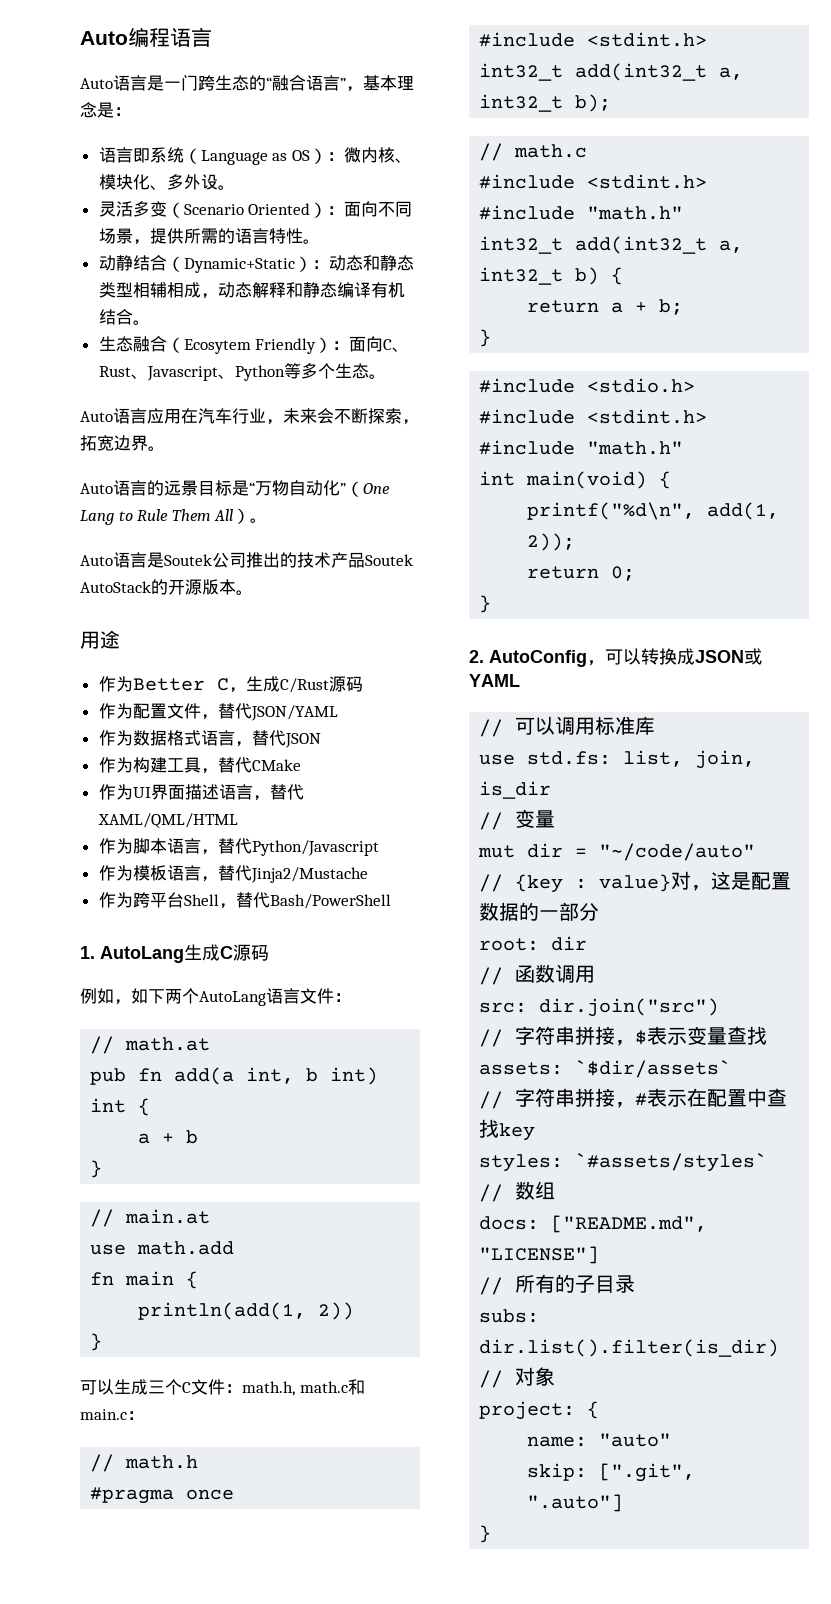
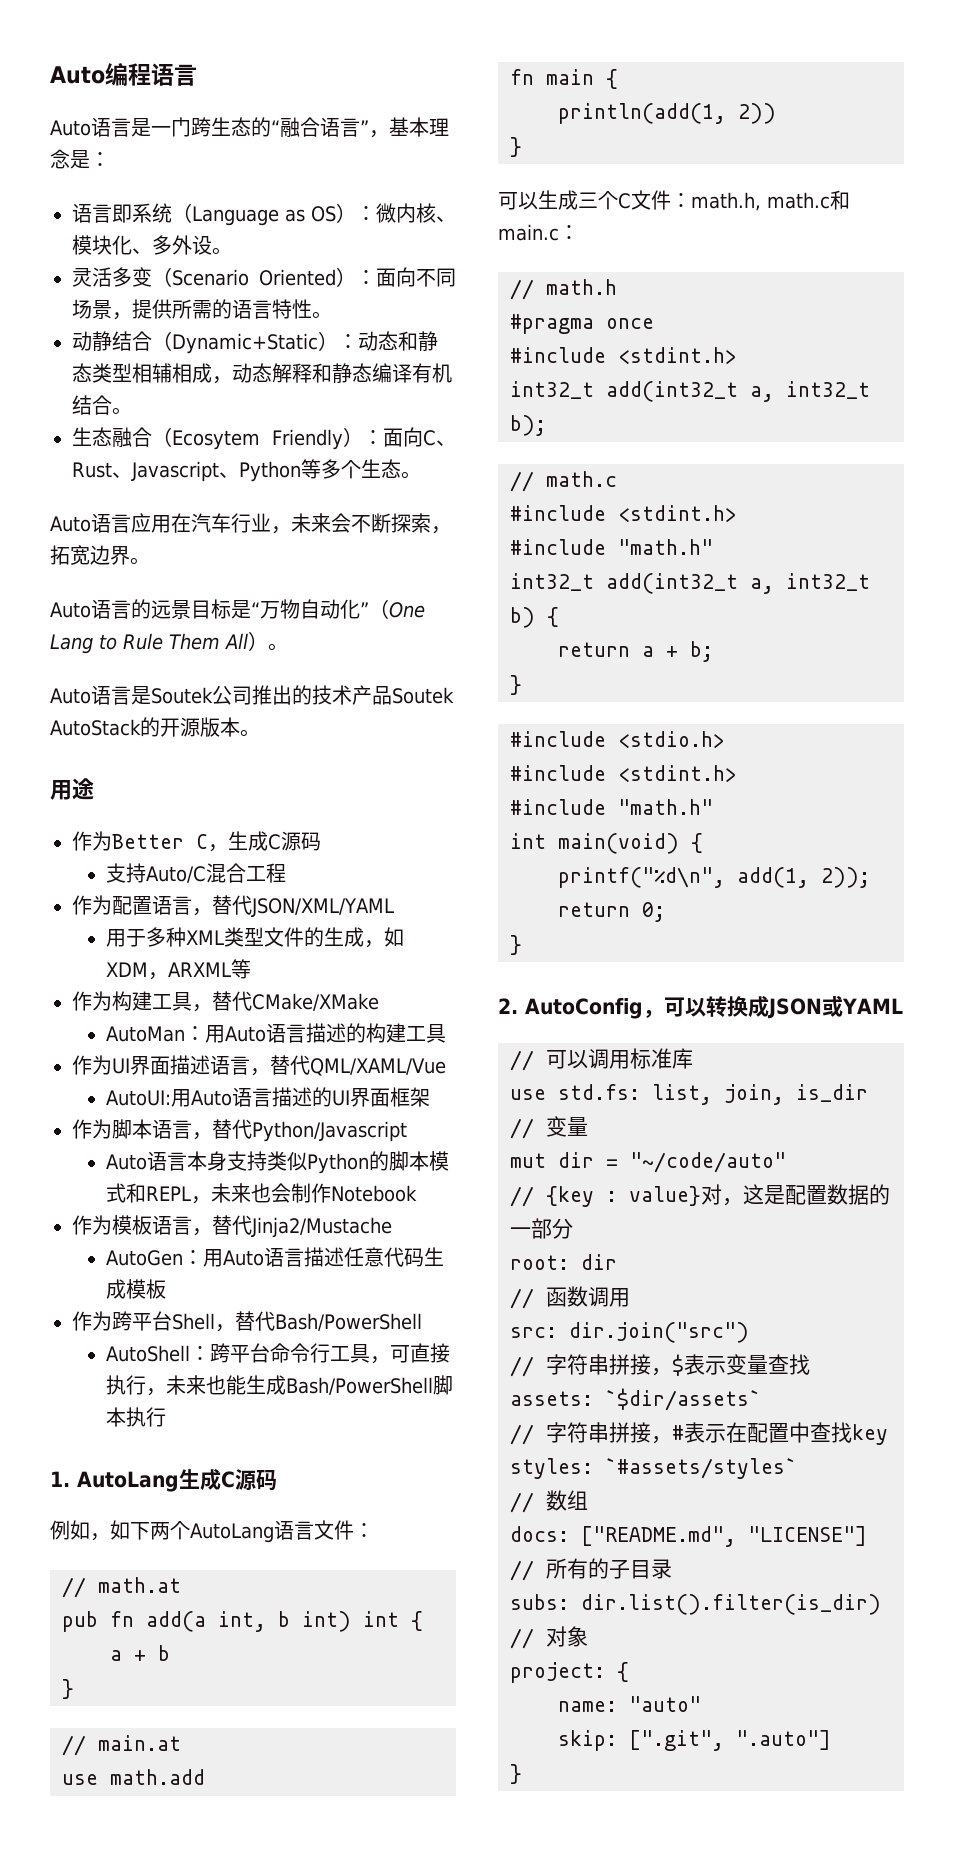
[279,676,363,693] [98,703,338,721] [98,730,321,748] C/Rust源码 // 作为配置文件，替代JSON/YAML // 作为数据格式语言，替代JSON -> [268,831,321,851] [106,863,287,883] [72,895,394,917] [106,927,405,948] [106,959,252,980] C源码 // 支持Auto/C混合工程 // 作为配置语言，替代JSON/XML/YAML // 用于多种XML类型文件的生成，如XDM，ARXML等
[251,759,301,771] CMake -> [252,993,379,1011] [106,1023,447,1043] CMake/XMake // AutoMan：用Auto语言描述的构建工具
[97,813,238,828] XAML/QML/HTML -> [310,1058,446,1076] [106,1087,431,1107] QML/XAML/Vue // AutoUI:用Auto语言描述的UI界面框架
(379, 848) none -> [106,1151,450,1174] [106,1183,418,1204] // Auto语言本身支持类似Python的脚本模式和REPL，未来也会制作Notebook
(368, 875) none -> [106,1247,445,1267] [106,1279,167,1299] // AutoGen：用Auto语言描述任意代码生成模板
(391, 901) none -> [106,1343,451,1364] [106,1375,454,1396] [106,1407,167,1427] // AutoShell：跨平台命令行工具，可直接执行，未来也能生成Bash/PowerShell脚本执行

